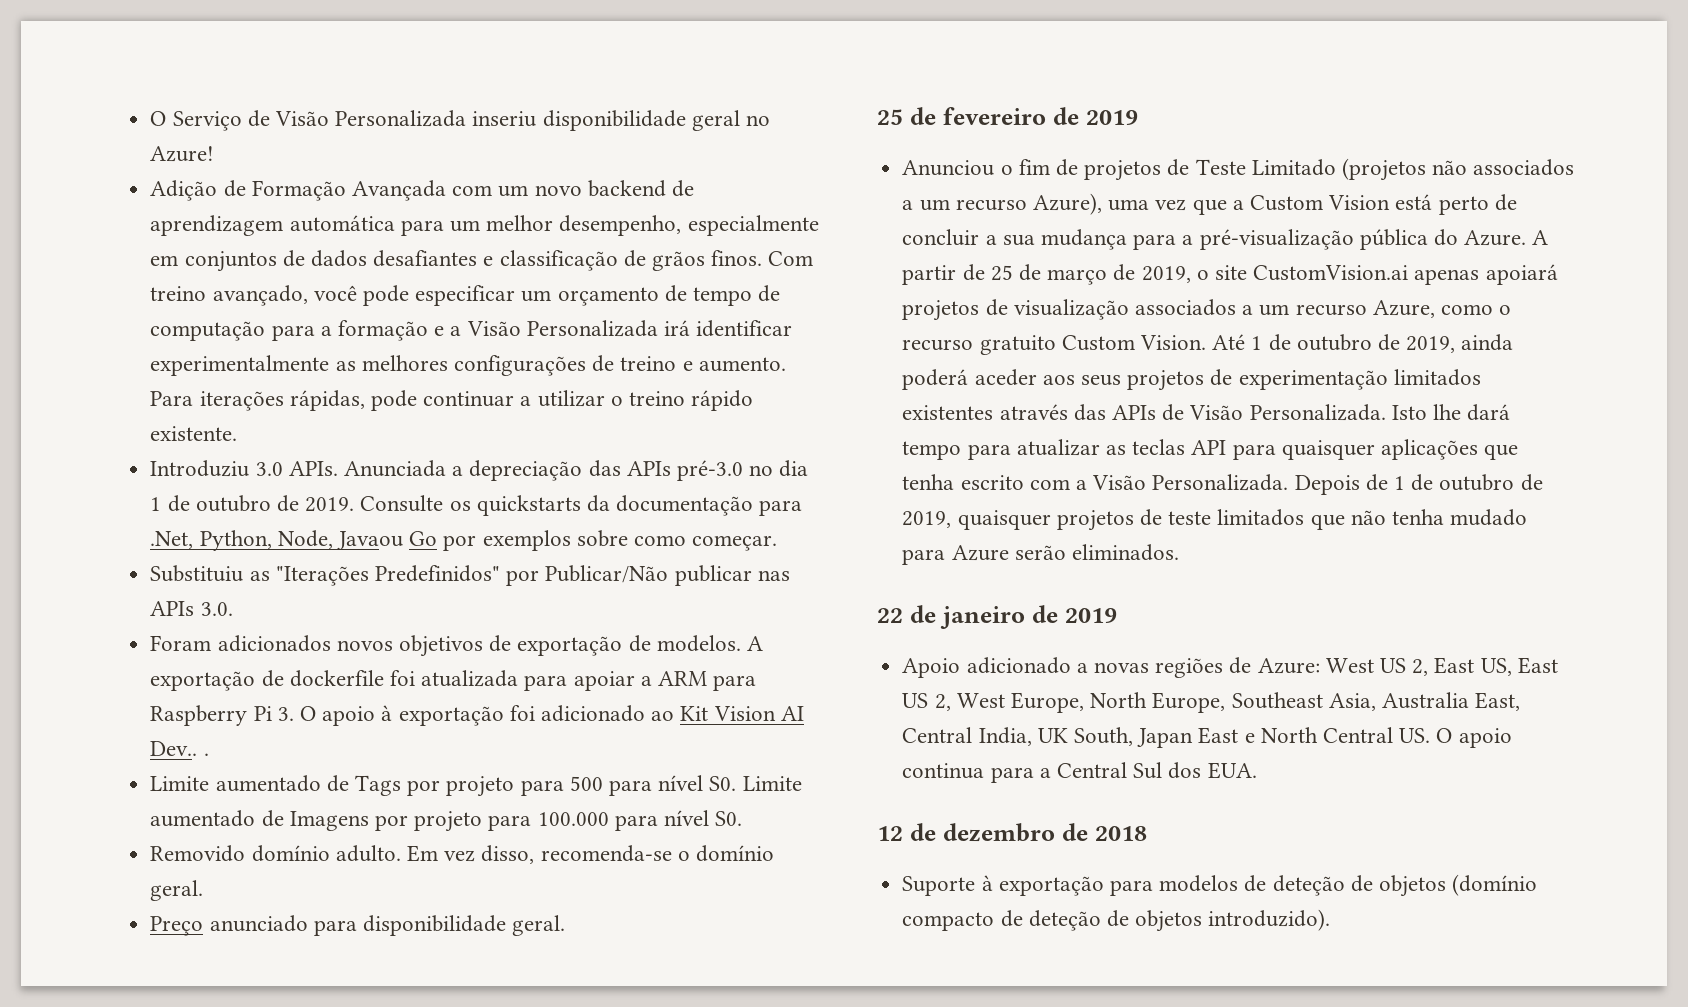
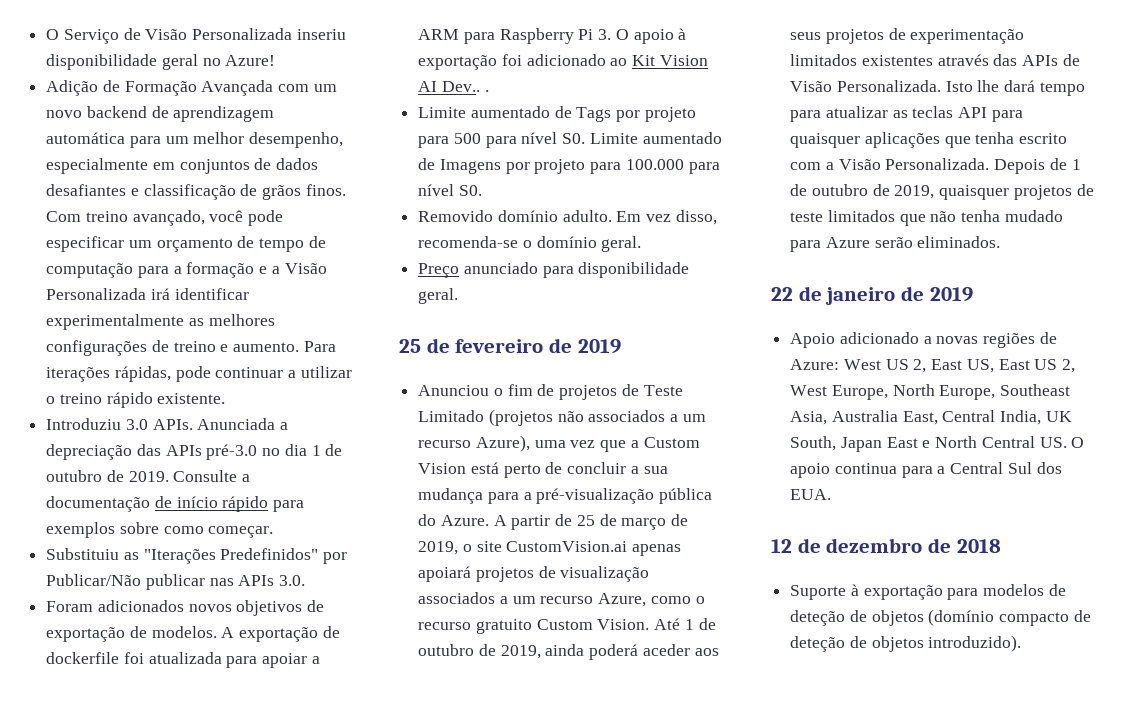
[449,495,803,516] [150,530,477,551] os quickstarts da documentação para .Net, Python, Node, Javaou Go por -> [242,474,251,482] [46,496,305,512] a documentação de início rápido para

